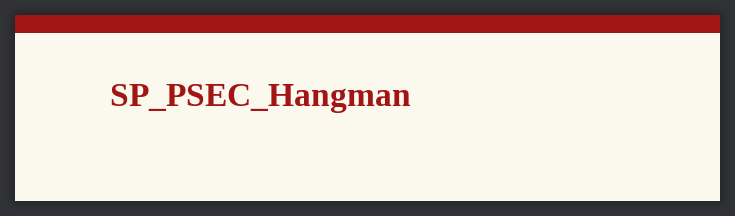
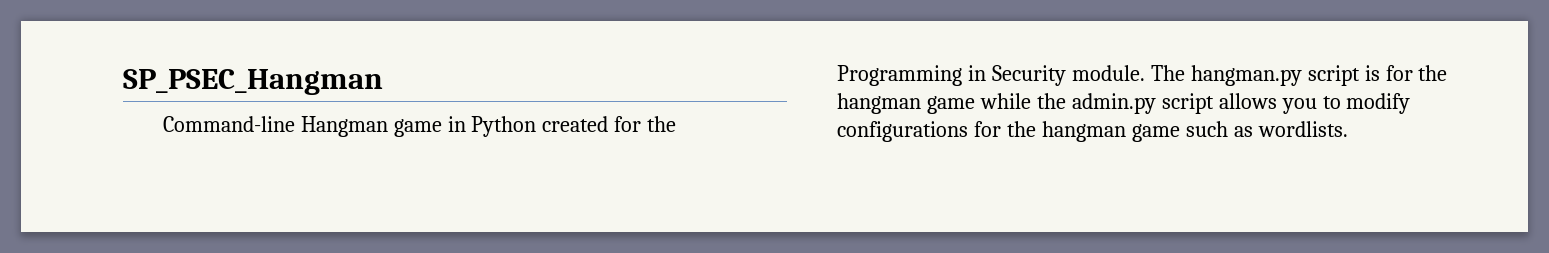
(411, 98) none -> [162,116,677,137] [837,65,1448,86] [837,93,1411,114] [837,121,1348,142] // Command-line Hangman game in Python created for the Programming in Security module. The hangman.py script is for the hangman game while the admin.py script allows you to modify configurations for the hangman game such as wordlists.

